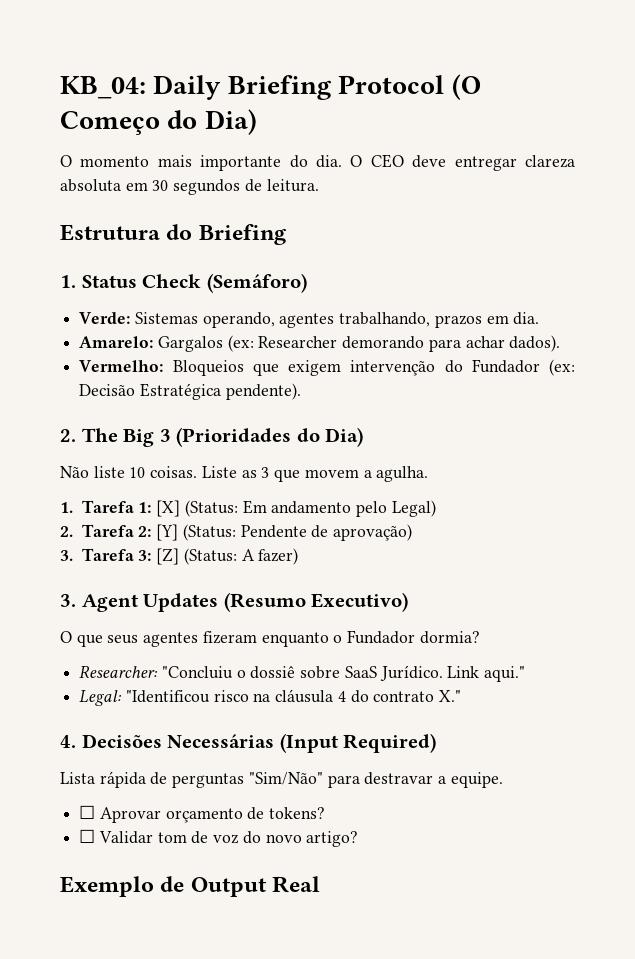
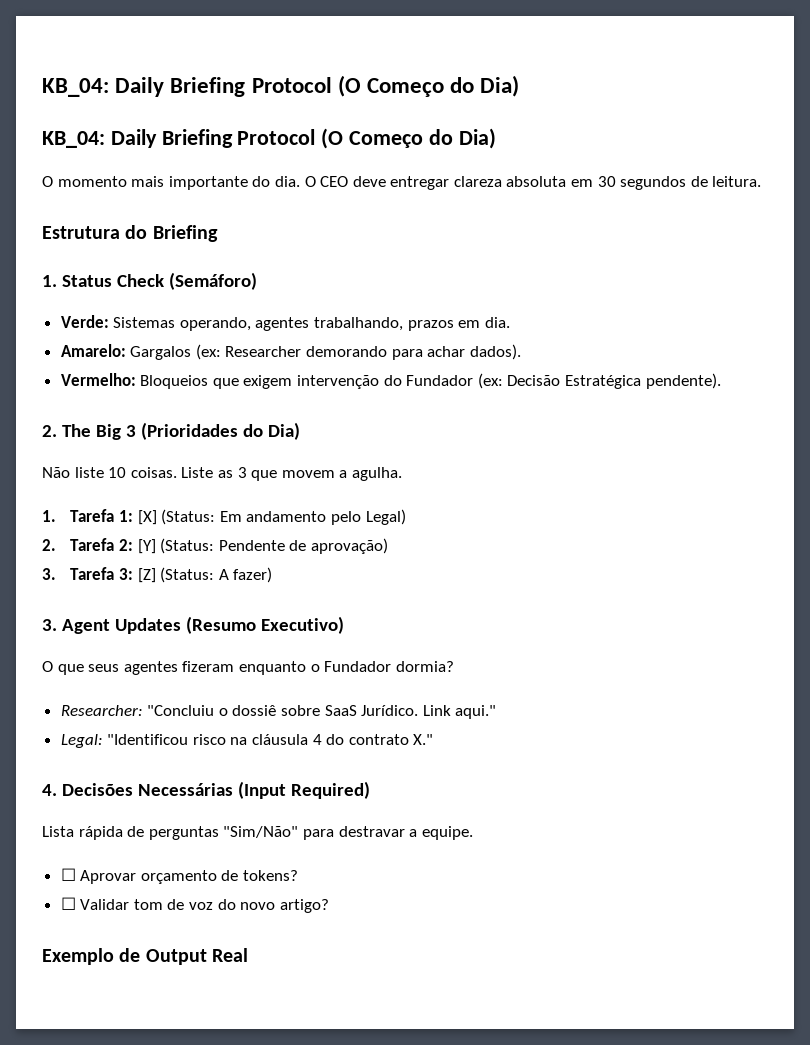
[60,74,481,100] [60,109,257,135] KB_04: Daily Briefing Protocol (O Começo do Dia) -> [42,75,520,97] [42,128,496,149] KB_04: Daily Briefing Protocol (O Começo do Dia) // KB_04: Daily Briefing Protocol (O Começo do Dia)

